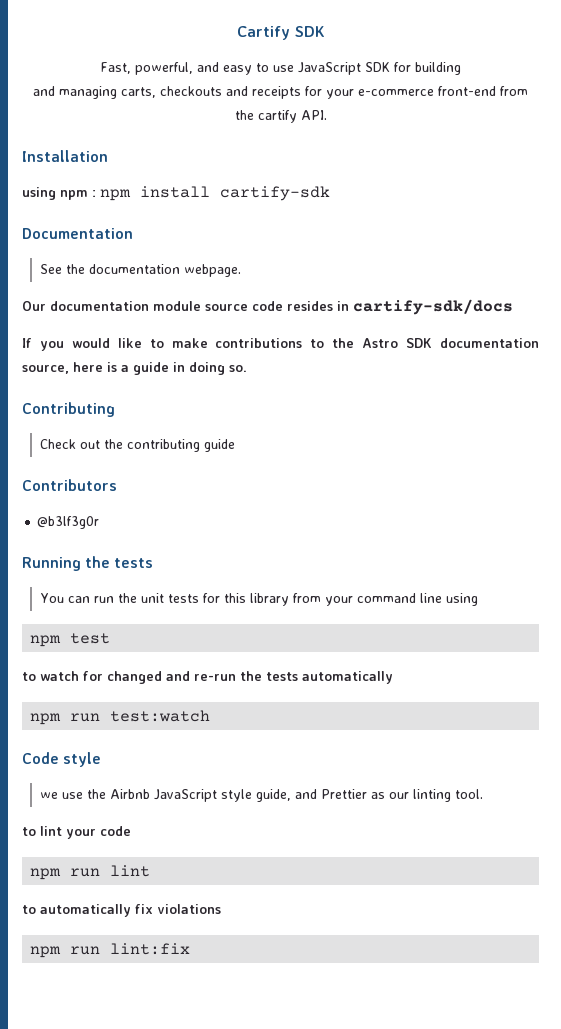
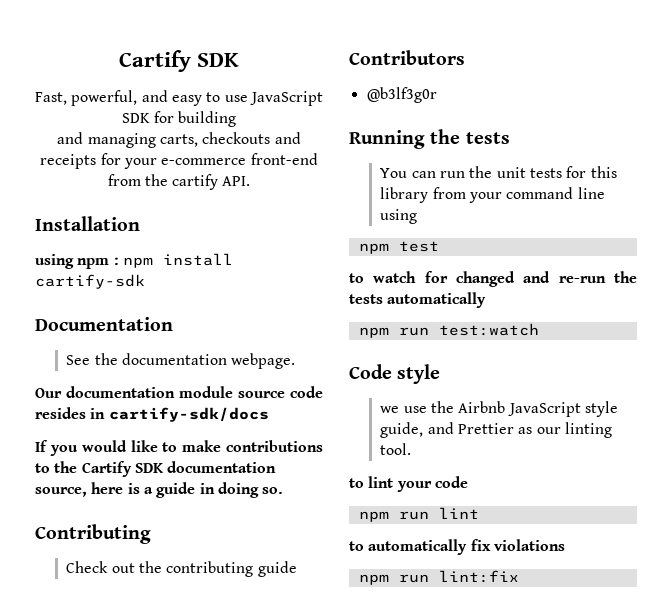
[362,338,399,348] Astro -> [81,461,132,477] Cartify

